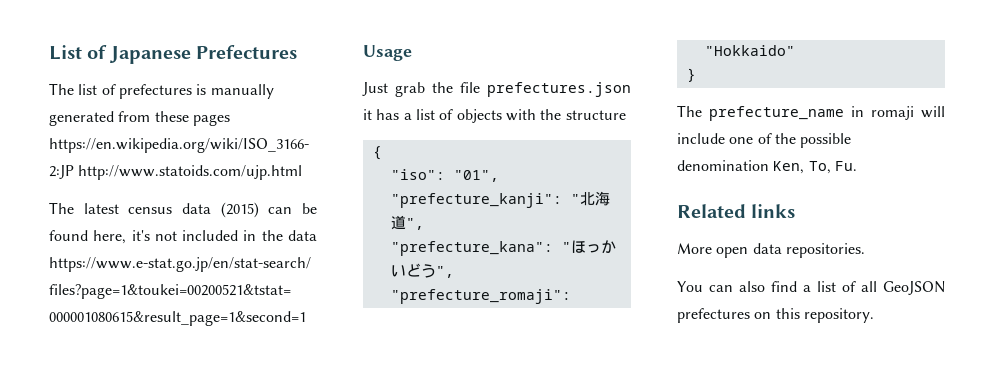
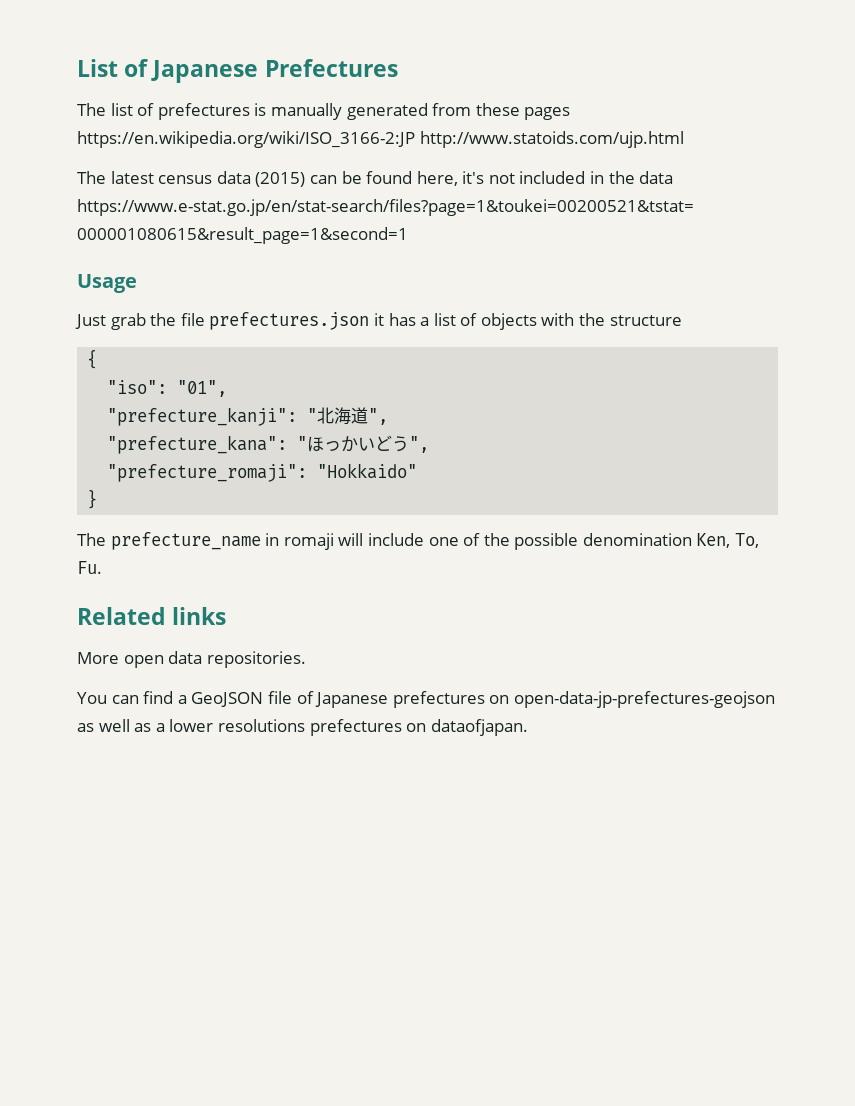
[739,281,765,292] also -> (139, 699) none
[817,281,945,295] [677,308,874,323] list of all GeoJSON prefectures on this repository. -> [191,691,775,708] [77,719,528,736] GeoJSON file of Japanese prefectures on open-data-jp-prefectures-geojson as well as a lower resolutions prefectures on dataofjapan.

